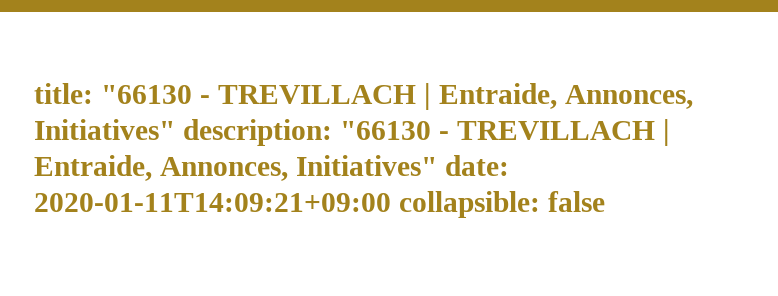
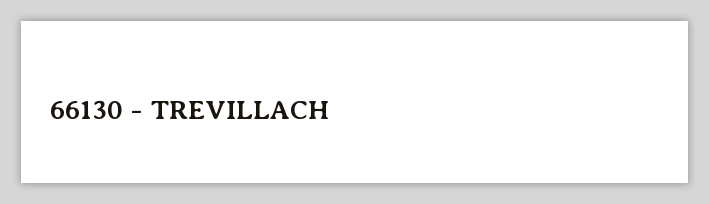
[34,83,693,110] [34,119,670,146] [34,155,509,181] [34,191,605,218] title: "66130 - TREVILLACH | Entraide, Annonces, Initiatives" description: "66130 - TREVILLACH | Entraide, Annonces, Initiatives" date: 2020-01-11T14:09:21+09:00 collapsible: false -> [50,100,329,119] 66130 - TREVILLACH

